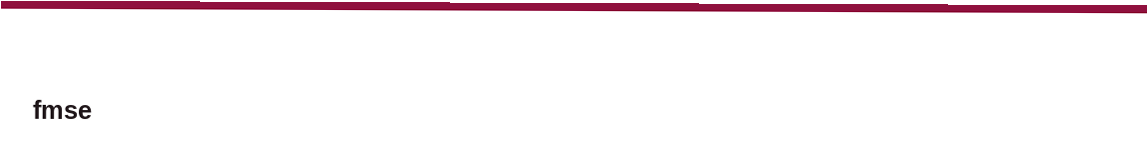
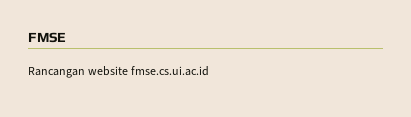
[32,99,92,120] fmse -> [28,32,66,43] [28,66,210,78] FMSE // Rancangan website fmse.cs.ui.ac.id

